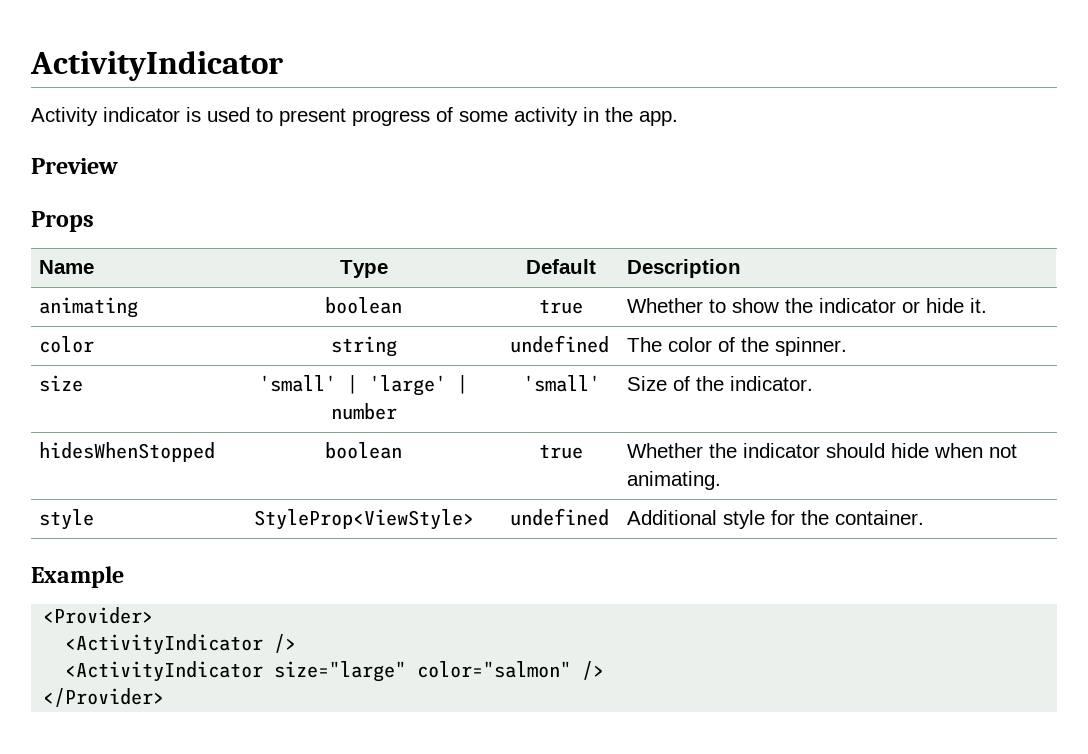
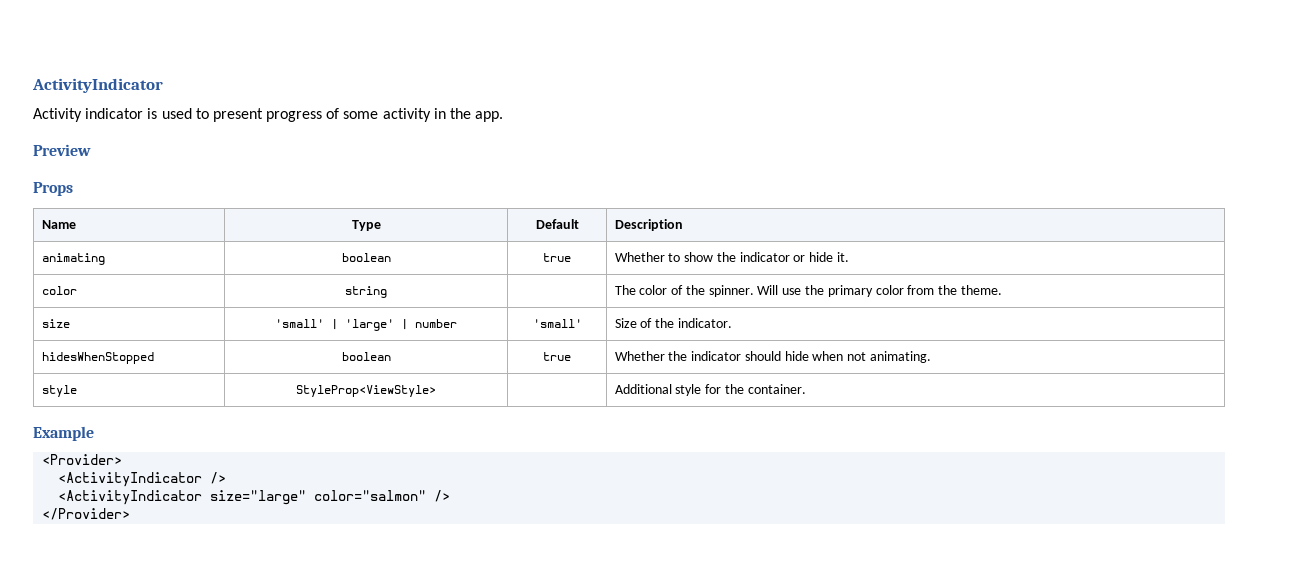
[510,335,610,353] undefined -> (387, 292) none
(848, 346) none -> [757,285,1002,297] Will use the primary color from the theme.
[510,508,610,526] undefined -> (436, 391) none

